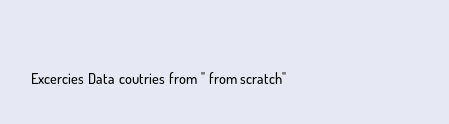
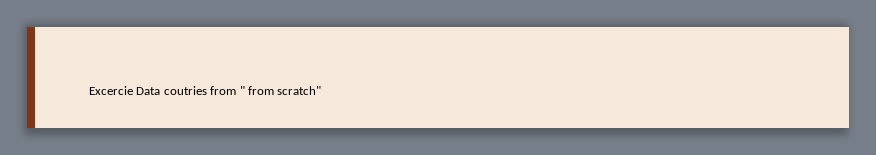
[31,73,84,84] Excercies -> [89,86,133,95] Excercie

